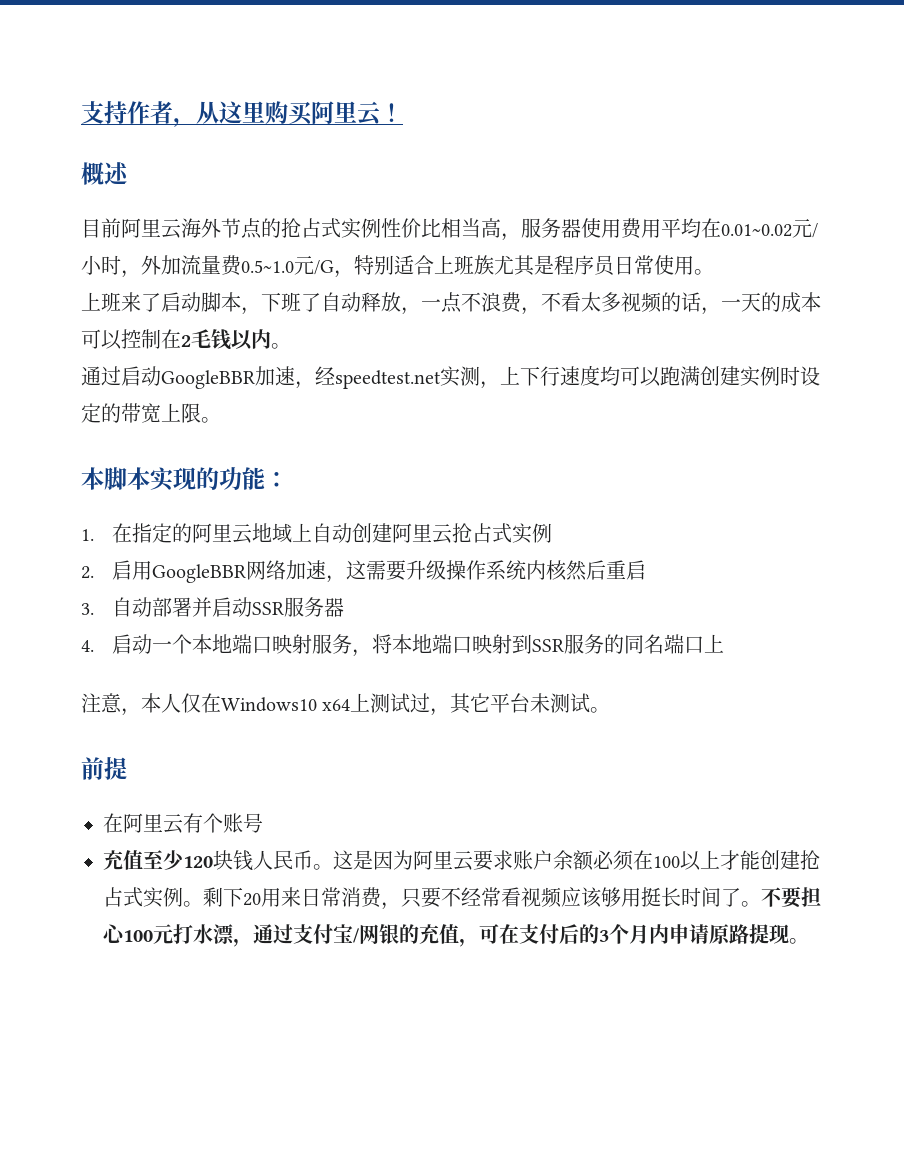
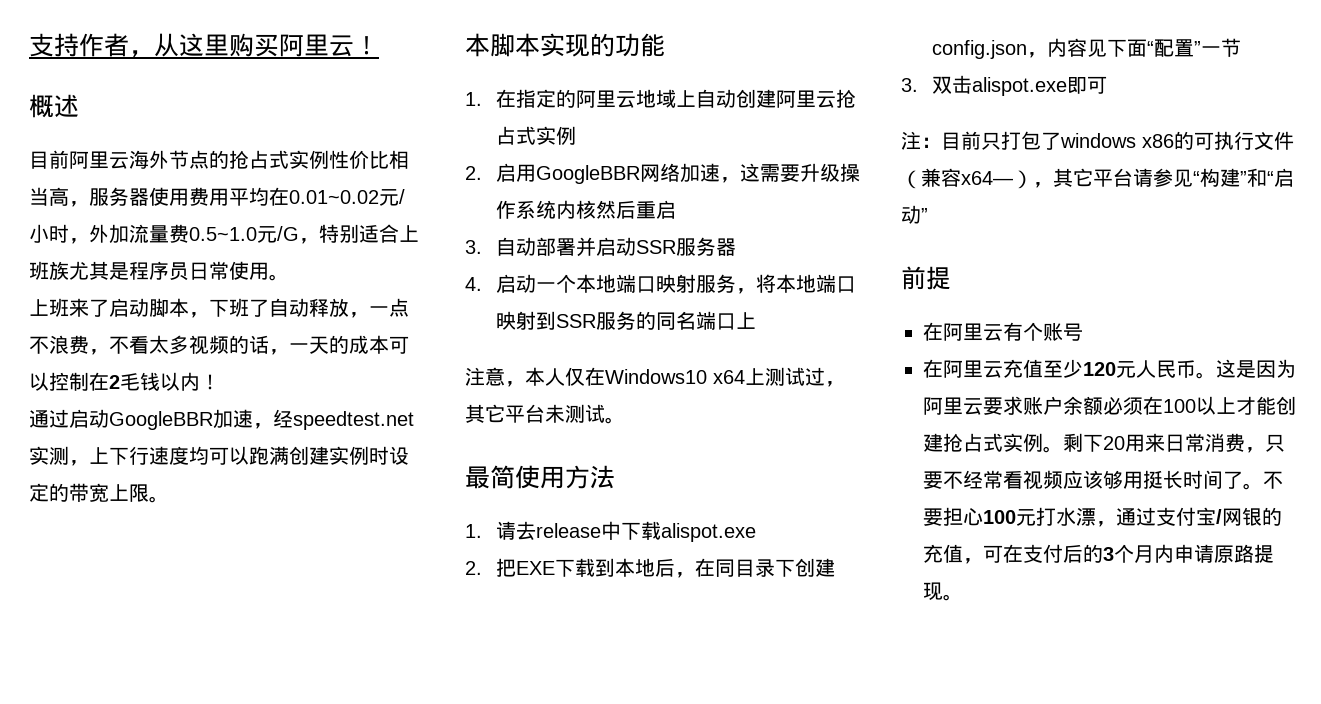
[271,343,291,349] 。 -> [200,374,220,390] ！
[265,472,288,487] ： -> (665, 45) none
(611, 710) none -> [465,465,615,489] [465,521,756,542] [465,558,835,578] [931,38,1241,59] [901,75,1107,96] [901,131,1294,150] [901,168,1294,189] [901,205,928,224] // 最简使用方法 // 1.请去release中下载alispot.exe // 2.把EXE下载到本地后，在同目录下创建config.json，内容见下面“配置”一节 // 3.双击alispot.exe即可 // 注：目前只打包了windows x86的可执行文件（兼容x64—），其它平台请参见“构建”和“启动”
(263, 823) none -> [923,359,1003,378] 在阿里云
[213,850,253,871] 块钱 -> [1116,361,1136,378] 元

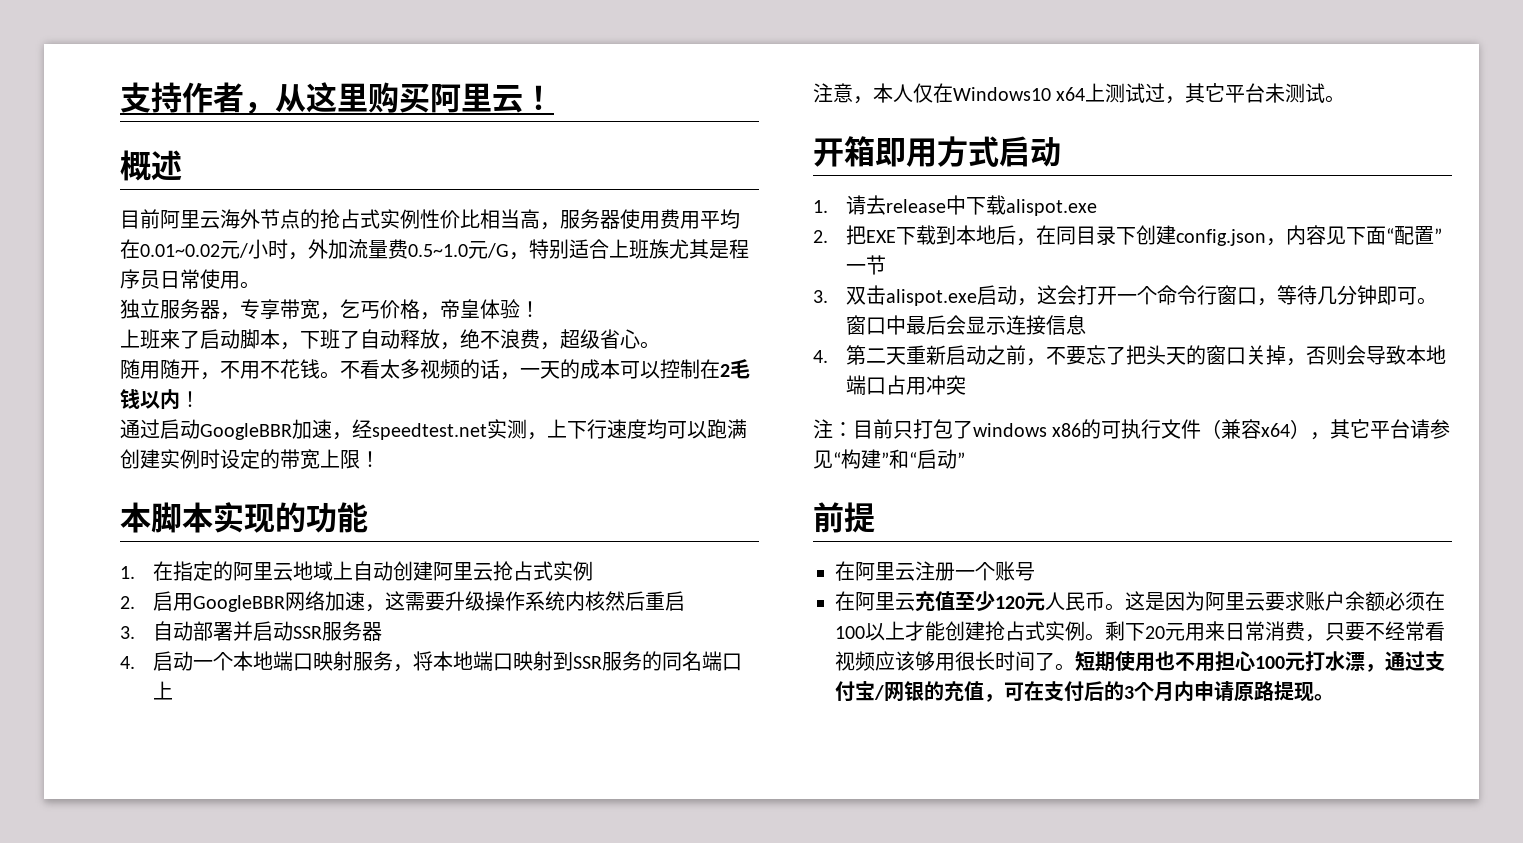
(289, 277) none -> [120,299,540,320] // 独立服务器，专享带宽，乞丐价格，帝皇体验！
[369,298,409,317] 一点 -> [460,329,480,349] 绝
(109, 352) none -> [560,329,660,349] [120,359,340,380] 超级省心。 // 随用随开，不用不花钱。
[149,496,169,503] 。 -> [360,451,380,467] ！
[465,465,615,489] 最简使用方法 -> [813,136,1061,167] 开箱即用方式启动
[1066,76,1107,94] 即可 -> [976,285,1437,306] [845,315,1086,335] [813,345,1446,366] [845,375,966,395] 启动，这会打开一个命令行窗口，等待几分钟即可。窗口中最后会显示连接信息 // 4.第二天重新启动之前，不要忘了把头天的窗口关掉，否则会导致本地端口占用冲突
[961,171,1013,185] x64— -> [1261,423,1291,437] x64
[1003,322,1023,341] 有 -> [915,561,975,581] 注册一
(1125, 443) none -> [1165,623,1185,641] 元
[1143,470,1163,489] 挺 -> [955,651,975,671] 很
[1263,471,1283,489] [923,508,943,526] 不要 -> [1075,651,1215,672] 短期使用也不用

